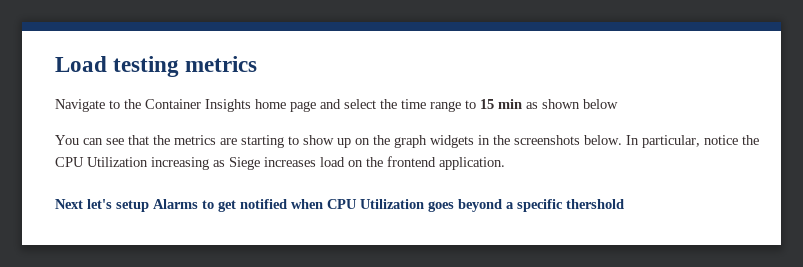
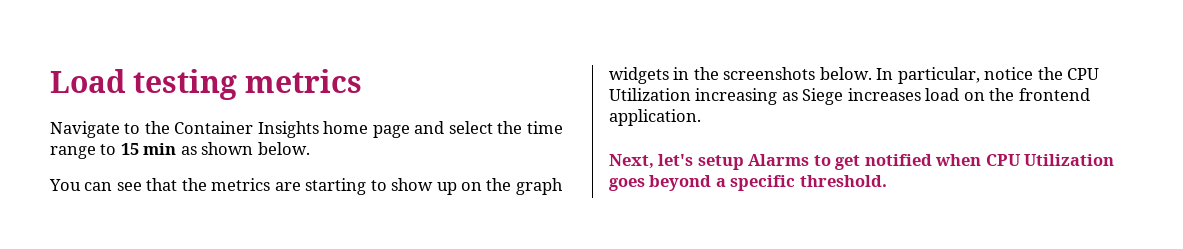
[583,99,618,109] below -> [257,142,310,155] below.
[55,199,83,209] Next -> [609,154,654,169] Next,
[566,199,624,209] thershold -> [799,175,887,187] threshold.

